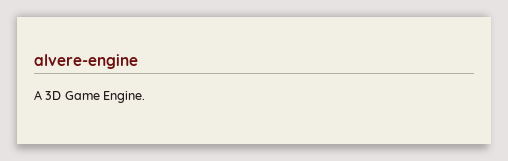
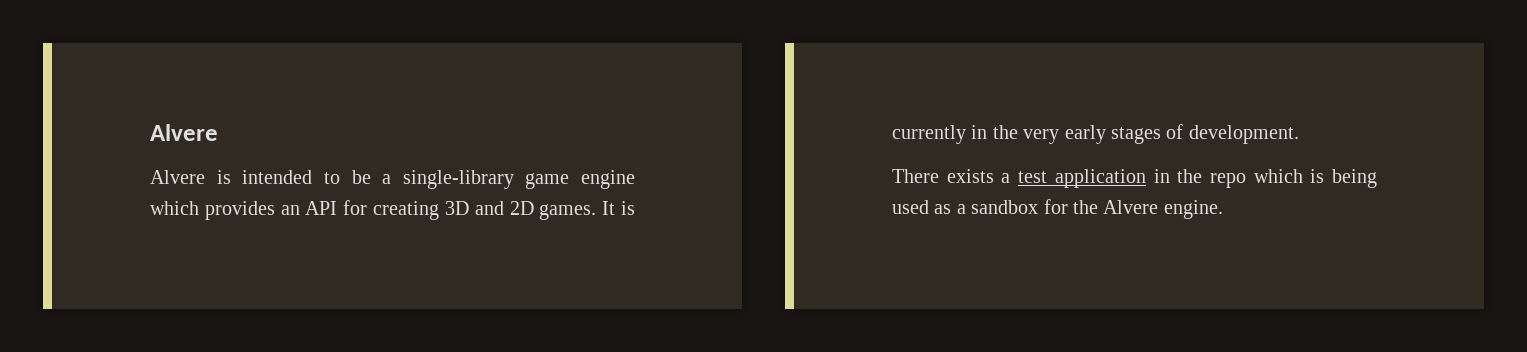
[34,54,138,69] [34,90,146,103] alvere-engine // A 3D Game Engine. -> [150,124,218,141] [150,170,635,189] [150,200,635,220] [892,124,1299,144] [892,169,1377,188] [892,199,1223,219] Alvere // Alvere is intended to be a single-library game engine which provides an API for creating 3D and 2D games. It is currently in the very early stages of development. // There exists a test application in the repo which is being used as a sandbox for the Alvere engine.

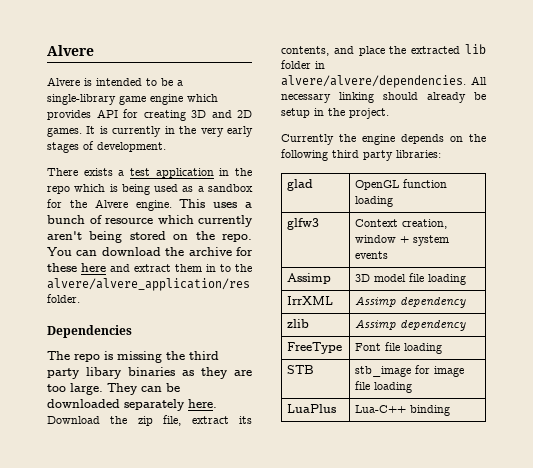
[280,205,300,215] an -> (91, 115) none
(1223, 209) none -> [179,199,253,208] [47,215,253,227] [47,231,253,243] [47,247,253,256] [47,263,252,272] [47,278,250,291] [47,294,80,303] [47,325,132,338] [47,351,219,363] [47,367,252,379] [47,383,180,395] [47,399,217,411] [47,415,253,426] [281,44,486,56] [281,60,325,69] [281,75,487,88] [281,92,486,103] [281,108,389,119] [281,134,486,145] [281,149,441,161] [287,179,314,191] [355,179,448,190] [355,196,394,207] [287,218,320,230] [355,219,448,229] [355,235,450,246] [355,251,389,259] [287,273,332,284] [355,273,467,285] [287,296,334,305] [355,296,467,308] [287,319,310,328] [355,319,467,331] [287,342,343,354] [355,342,443,354] [287,365,315,374] [355,365,465,377] [355,381,413,393] [287,404,337,413] [355,405,451,416] This uses a bunch of resource which currently aren't being stored on the repo. You can download the archive for these here and extract them in to the alvere/alvere_application/res folder. // Dependencies // The repo is missing the third party libary binaries as they are too large. They can be downloaded separately here. Download the zip file, extract its contents, and place the extracted lib folder in alvere/alvere/dependencies. All necessary linking should already be setup in the project. // Currently the engine depends on the following third party libraries: // glad | OpenGL function loading // glfw3 | Context creation, window + system events // Assimp | 3D model file loading // IrrXML | Assimp dependency // zlib | Assimp dependency // FreeType | Font file loading // STB | stb_image for image file loading // LuaPlus | Lua-C++ binding

